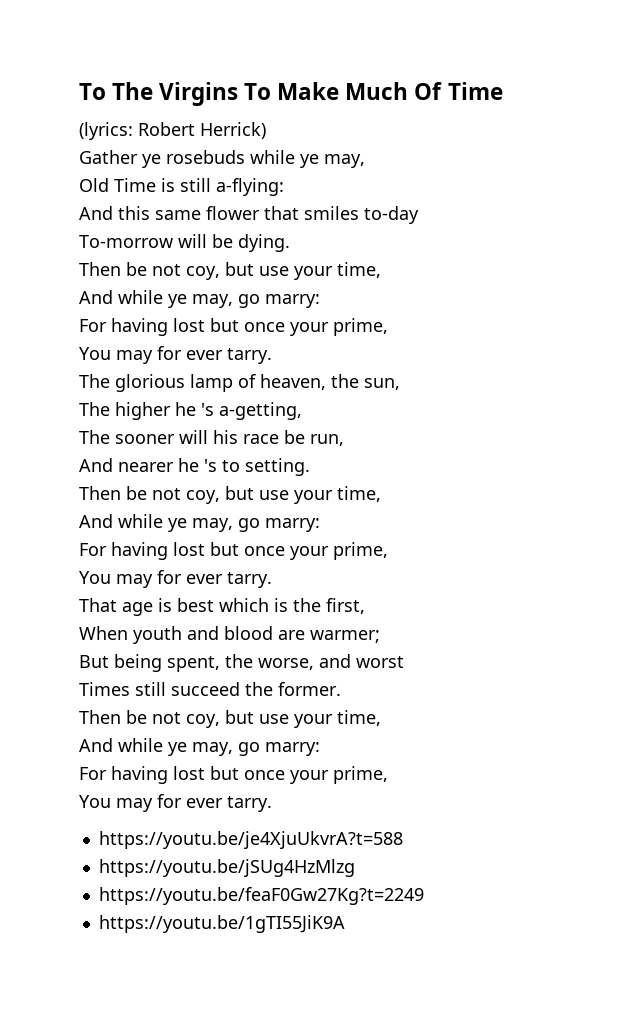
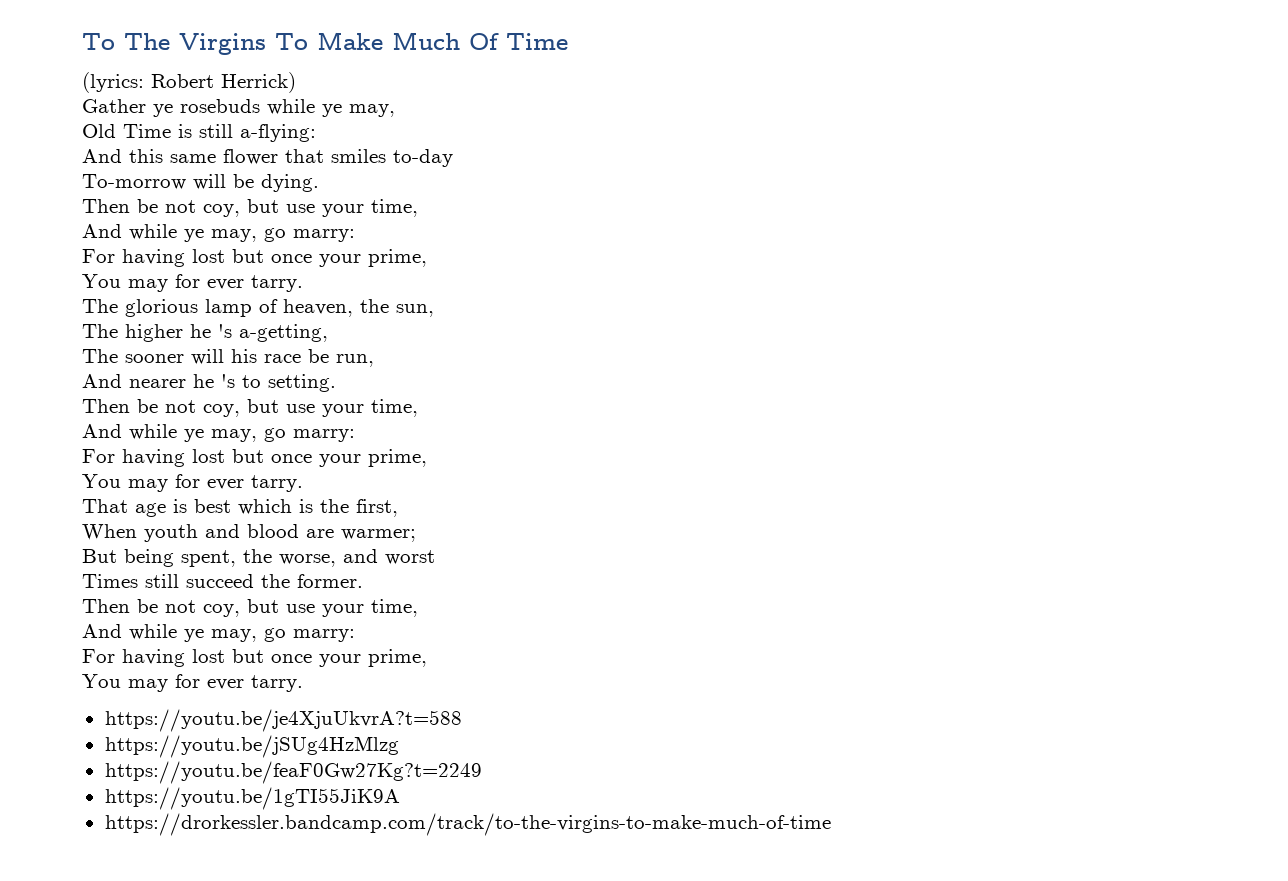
(345, 924) none -> [104,813,831,836] // https://drorkessler.bandcamp.com/track/to-the-virgins-to-make-much-of-time

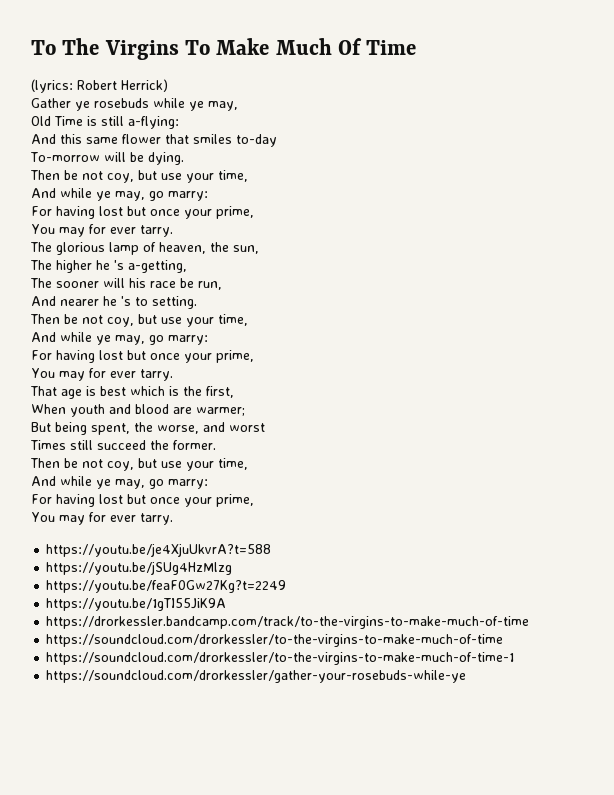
(831, 824) none -> [46,634,504,647] [46,652,515,665] [46,670,467,683] // https://soundcloud.com/drorkessler/to-the-virgins-to-make-much-of-time // https://soundcloud.com/drorkessler/to-the-virgins-to-make-much-of-time-1 // https://soundcloud.com/drorkessler/gather-your-rosebuds-while-ye

